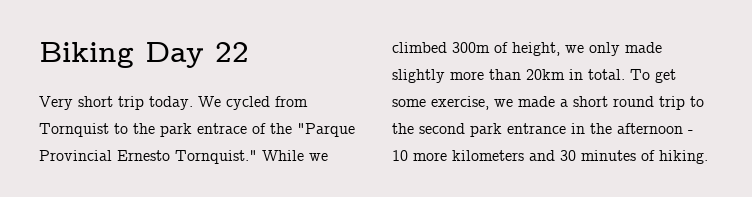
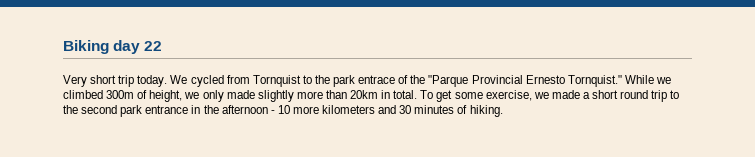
[145,42,204,68] Day -> [113,40,141,54] day

